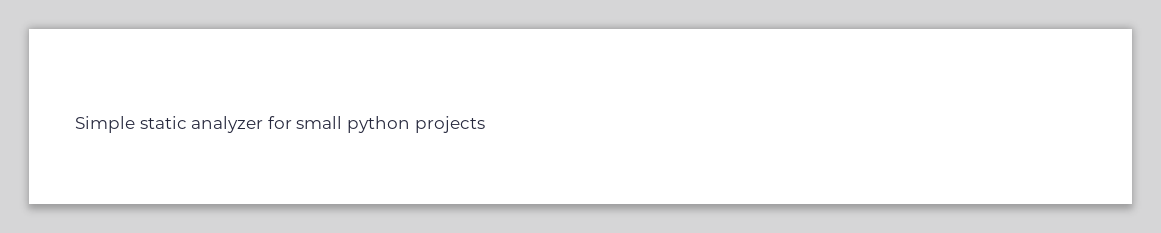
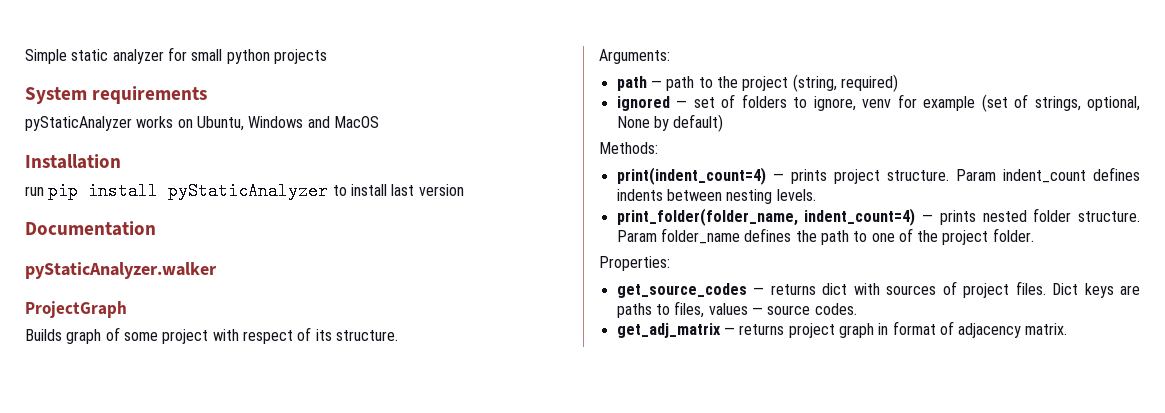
(485, 124) none -> [25,86,208,104] [25,116,379,131] [25,154,121,169] [25,182,464,200] [25,221,156,236] [25,262,217,279] [25,301,127,318] [25,327,398,344] [599,49,670,64] [616,74,898,92] [616,94,1140,112] [616,114,724,132] [599,142,658,154] [616,167,1140,185] [616,189,816,204] [616,208,1140,226] [616,228,1034,245] [599,256,670,271] [616,281,1140,298] [616,301,857,318] [616,321,1068,338] // System requirements // pyStaticAnalyzer works on Ubuntu, Windows and MacOS // Installation // run pip install pyStaticAnalyzer to install last version // Documentation // pyStaticAnalyzer.walker // ProjectGraph // Builds graph of some project with respect of its structure. // Arguments: // path — path to the project (string, required) // ignored — set of folders to ignore, venv for example (set of strings, optional, None by default) // Methods: // print(indent_count=4) — prints project structure. Param indent_count defines indents between nesting levels. // print_folder(folder_name, indent_count=4) — prints nested folder structure. Param folder_name defines the path to one of the project folder. // Properties: // get_source_codes — returns dict with sources of project files. Dict keys are paths to files, values — source codes. // get_adj_matrix — returns project graph in format of adjacency matrix.

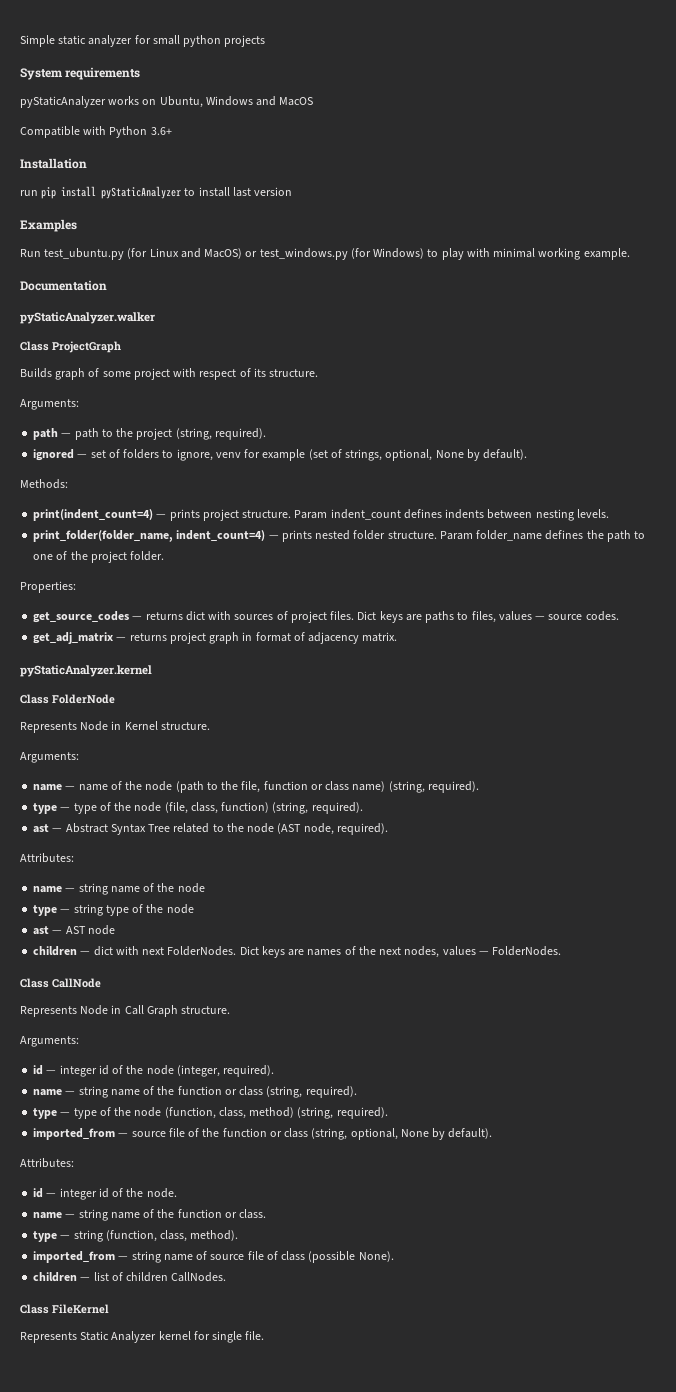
(379, 122) none -> [20,126,172,138] // Compatible with Python 3.6+
(464, 190) none -> [20,219,77,232] [20,248,630,260] // Examples // Run test_ubuntu.py (for Linux and MacOS) or test_windows.py (for Windows) to play with minimal working example.
(217, 270) none -> [20,341,49,351] Class
[840,74,898,92] required) -> [214,428,266,440] required).
[673,114,724,132] default) -> [483,449,528,460] default).
(1068, 329) none -> [20,665,152,677] [20,694,115,704] [20,721,210,733] [20,752,79,763] [33,781,479,793] [33,802,363,814] [33,823,388,835] [20,853,74,863] [33,883,205,895] [33,904,194,916] [33,925,115,935] [33,946,562,958] [20,978,101,988] [20,1005,231,1017] [20,1036,79,1047] [33,1065,275,1077] [33,1086,357,1098] [33,1107,388,1119] [33,1128,493,1140] [20,1158,74,1168] [33,1188,177,1200] [33,1209,267,1221] [33,1230,239,1242] [33,1251,394,1263] [33,1272,227,1282] [20,1304,109,1314] [20,1331,265,1343] // pyStaticAnalyzer.kernel // Class FolderNode // Represents Node in Kernel structure. // Arguments: // name — name of the node (path to the file, function or class name) (string, required). // type — type of the node (file, class, function) (string, required). // ast — Abstract Syntax Tree related to the node (AST node, required). // Attributes: // name — string name of the node // type — string type of the node // ast — AST node // children — dict with next FolderNodes. Dict keys are names of the next nodes, values — FolderNodes. // Class CallNode // Represents Node in Call Graph structure. // Arguments: // id — integer id of the node (integer, required). // name — string name of the function or class (string, required). // type — type of the node (function, class, method) (string, required). // imported_from — source file of the function or class (string, optional, None by default). // Attributes: // id — integer id of the node. // name — string name of the function or class. // type — string (function, class, method). // imported_from — string name of source file of class (possible None). // children — list of children CallNodes. // Class FileKernel // Represents Static Analyzer kernel for single file.

